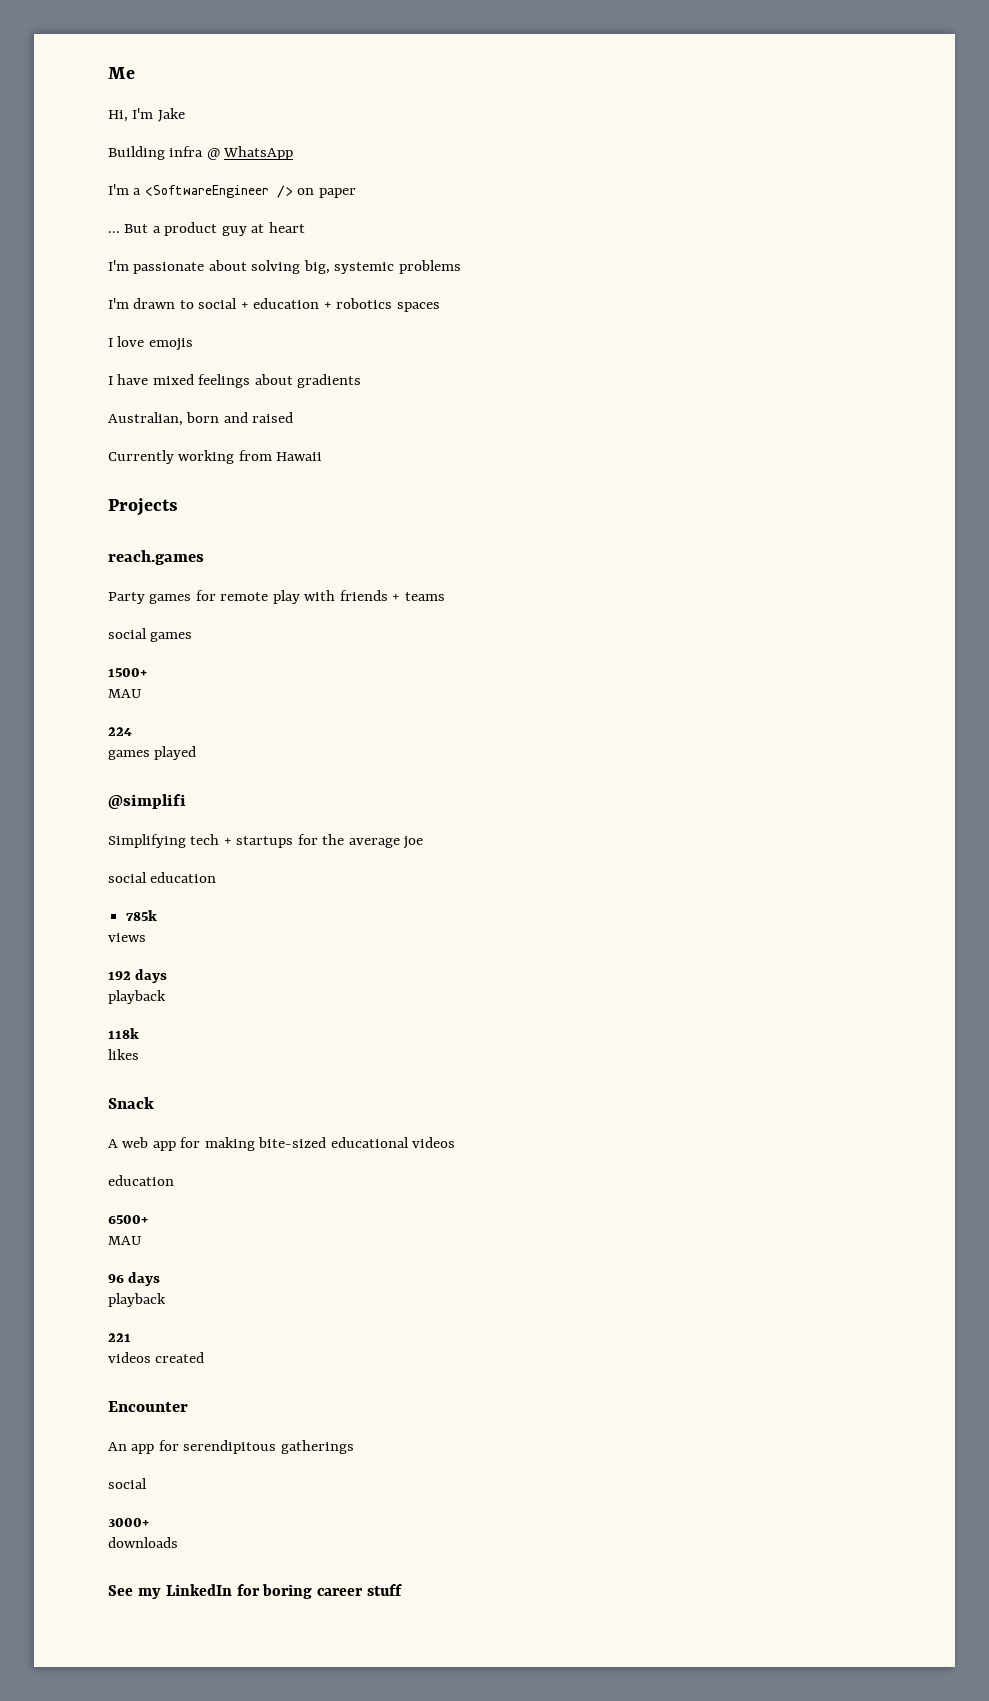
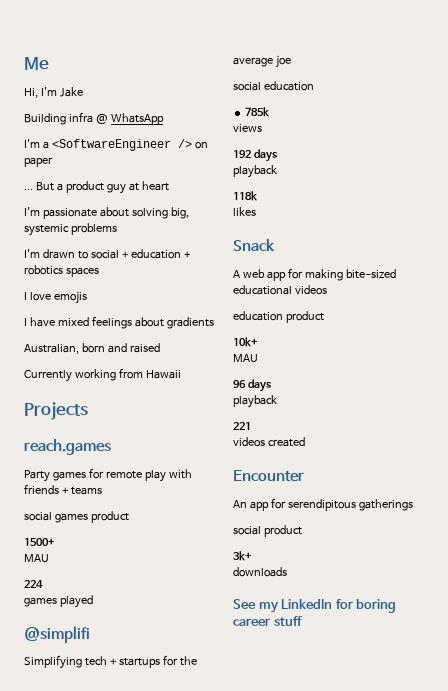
(193, 637) none -> [90,511,129,523] product
[108,1215,148,1224] // 6500+ -> [285,311,324,323] [233,337,257,347] product // 10k+
[108,1518,149,1527] // 3000+ -> [263,525,302,537] [233,551,251,561] product // 3k+

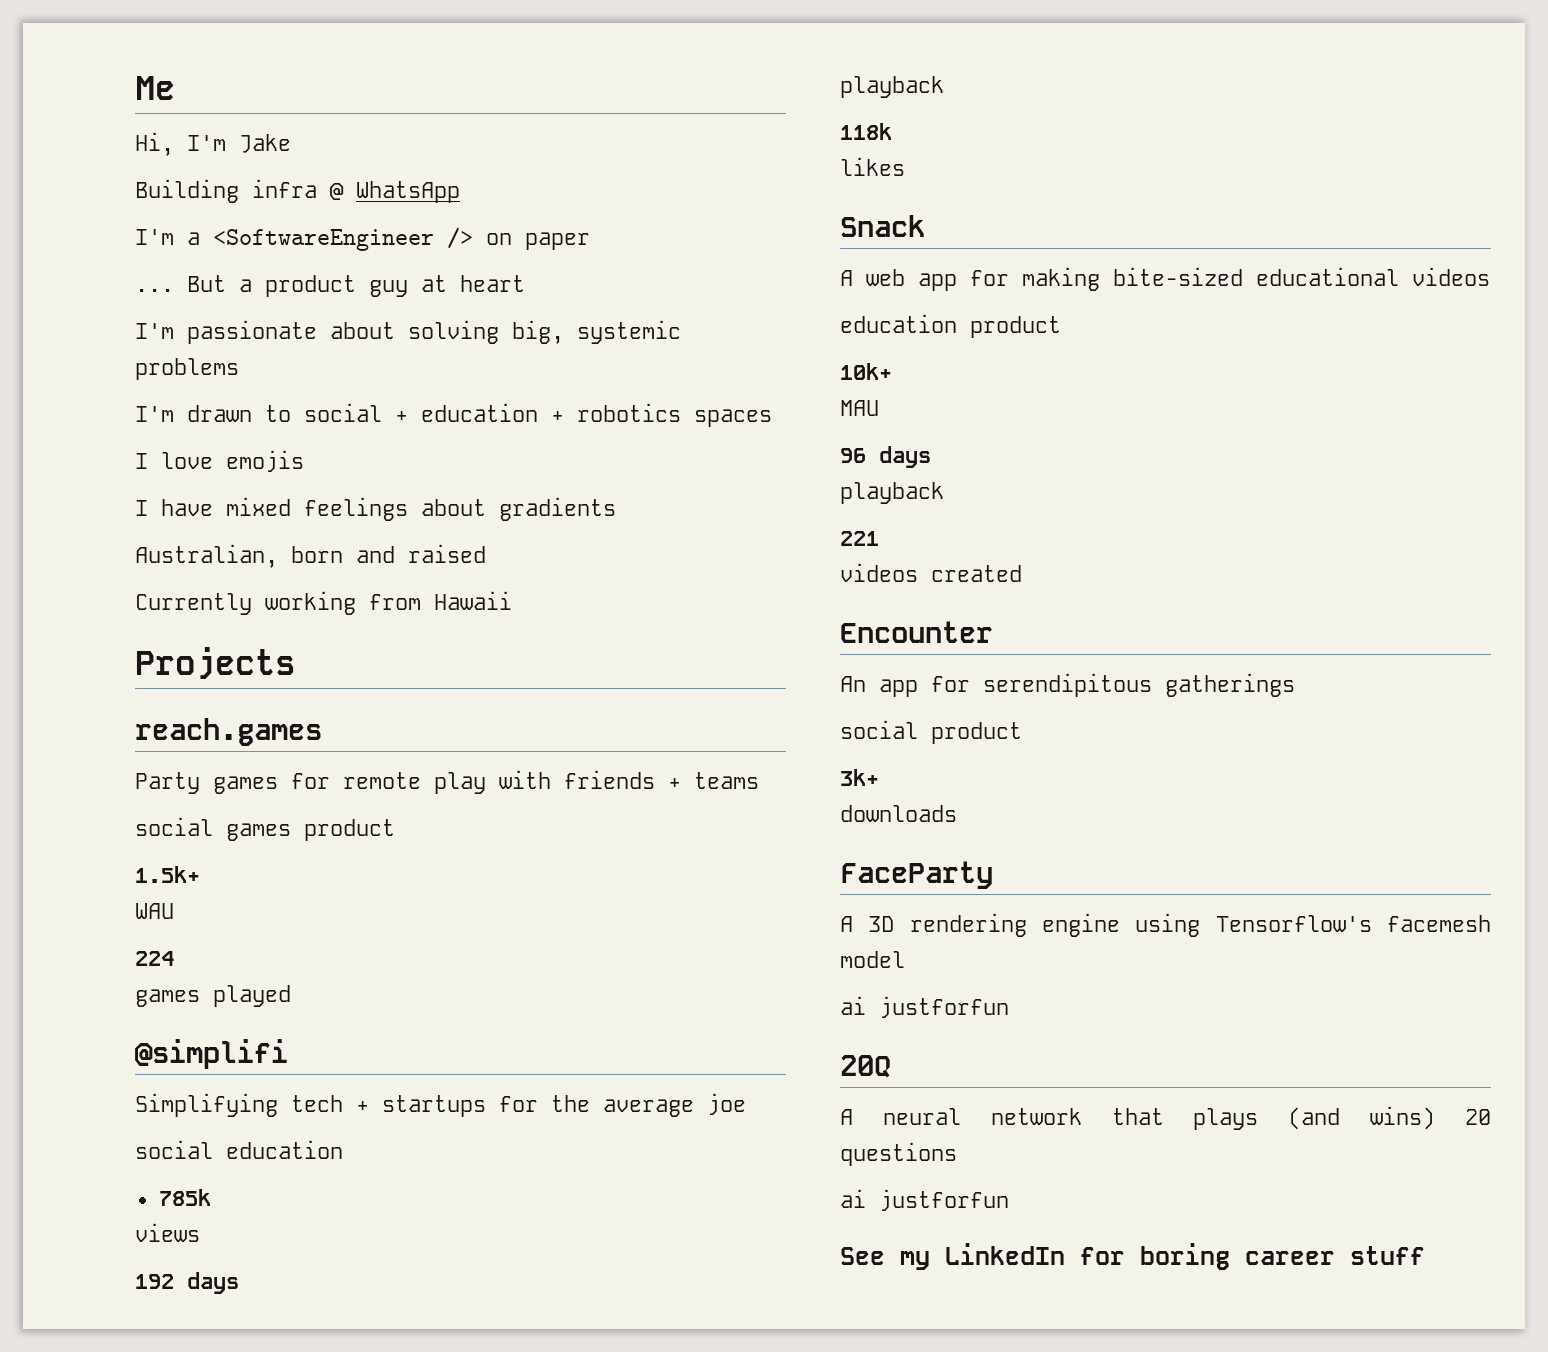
[24,538,54,546] [24,554,49,562] 1500+ // MAU -> [135,866,200,883] [135,903,174,919] 1.5k+ // WAU
(287, 572) none -> [840,861,993,889] [840,913,1491,937] [840,951,905,968] [840,996,1009,1018] [840,1055,891,1078] [840,1106,1491,1130] [840,1142,957,1166] [840,1189,1009,1211] // FaceParty // A 3D rendering engine using Tensorflow's facemesh model // ai justforfun // 20Q // A neural network that plays (and wins) 20 questions // ai justforfun

